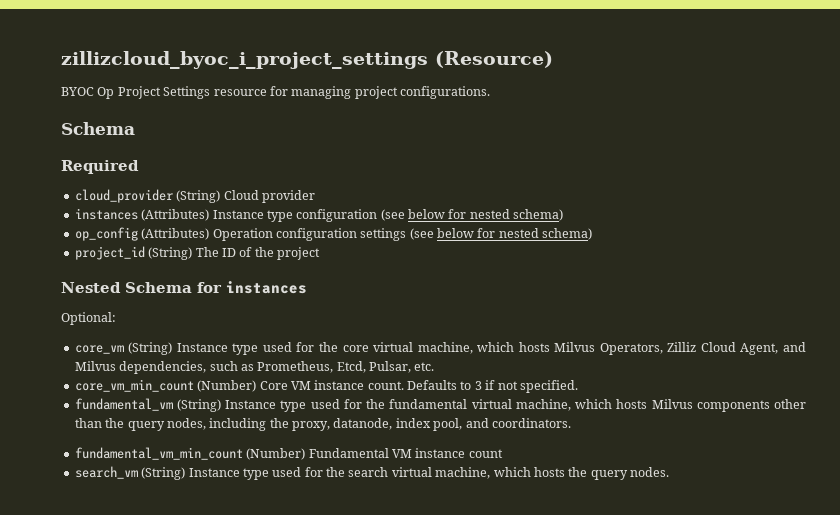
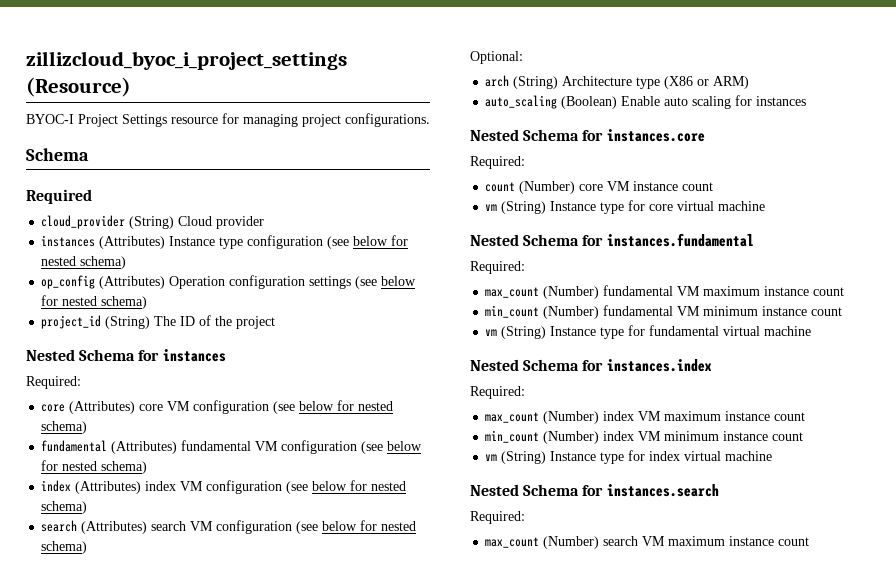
[61,87,115,99] BYOC Op -> [26,114,74,124] BYOC-I
[61,312,116,325] [74,342,806,355] [74,361,435,374] [74,379,578,393] [74,398,806,412] [74,418,571,431] [74,447,389,460] Optional: // core_vm (String) Instance type used for the core virtual machine, which hosts Milvus Operators, Zilliz Cloud Agent, and Milvus dependencies, such as Prometheus, Etcd, Pulsar, etc. // core_vm_min_count (Number) Core VM instance count. Defaults to 3 if not specified. // fundamental_vm (String) Instance type used for the fundamental virtual machine, which hosts Milvus components other than the query nodes, including the proxy, datanode, index pool, and coordinators. // fundamental_vm_min_count (Number) Fundamental -> [26,376,81,389] [41,400,394,414] [41,421,88,434] [41,440,423,454] [41,460,148,474] [41,480,407,494] [41,501,88,514] [41,520,417,534] [41,541,88,554] [470,51,523,64] [485,75,750,89] [485,95,807,109] [470,129,705,142] [470,156,525,169] [485,181,604,194] Required: // core (Attributes) core VM configuration (see below for nested schema) // fundamental (Attributes) fundamental VM configuration (see below for nested schema) // index (Attributes) index VM configuration (see below for nested schema) // search (Attributes) search VM configuration (see below for nested schema) // Optional: // arch (String) Architecture type (X86 or ARM) // auto_scaling (Boolean) Enable auto scaling for instances // Nested Schema for instances.core // Required: // count (Number) core
[74,466,669,480] search_vm (String) Instance type used for the search virtual machine, which hosts the query nodes. -> [485,200,766,214] [470,233,754,247] [470,261,525,274] [485,285,845,299] [485,305,843,319] [485,325,812,339] [470,359,712,372] [470,386,525,399] [485,411,806,424] [485,430,804,444] [485,450,773,464] [470,484,719,497] [470,511,525,524] [485,536,810,549] vm (String) Instance type for core virtual machine // Nested Schema for instances.fundamental // Required: // max_count (Number) fundamental VM maximum instance count // min_count (Number) fundamental VM minimum instance count // vm (String) Instance type for fundamental virtual machine // Nested Schema for instances.index // Required: // max_count (Number) index VM maximum instance count // min_count (Number) index VM minimum instance count // vm (String) Instance type for index virtual machine // Nested Schema for instances.search // Required: // max_count (Number) search VM maximum instance count

